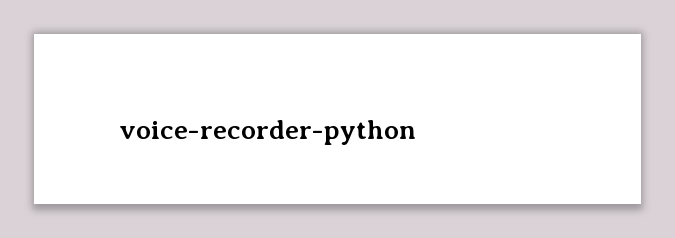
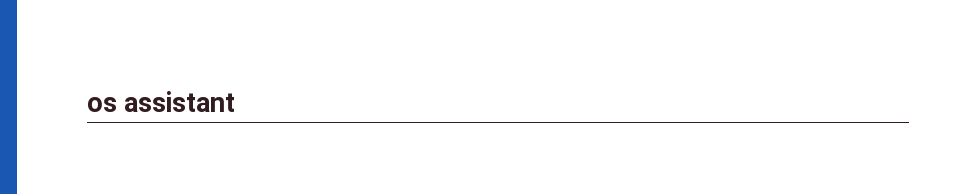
[119,120,416,145] voice-recorder-python -> [87,91,236,112] os assistant

